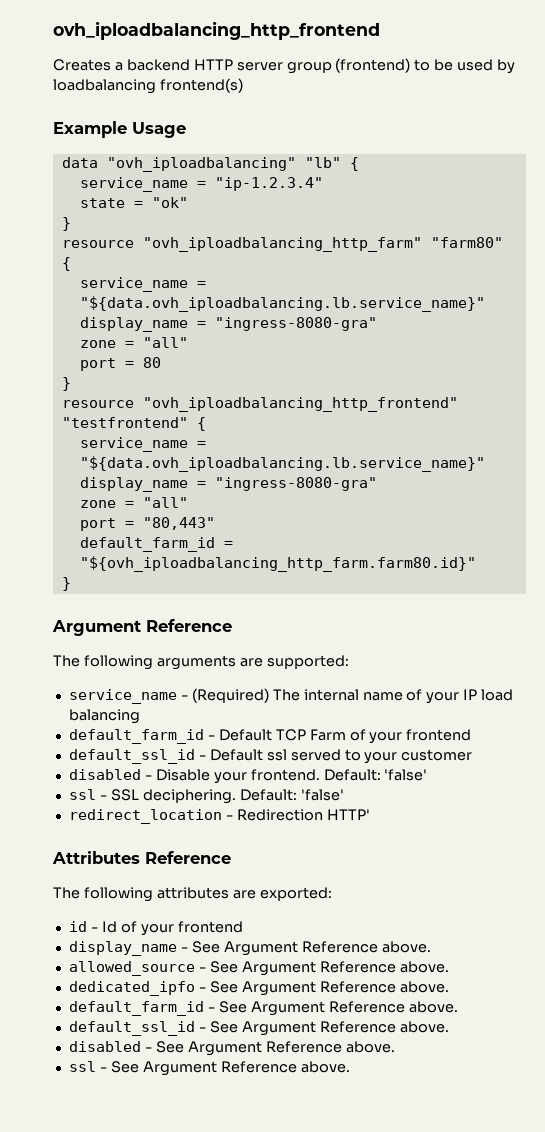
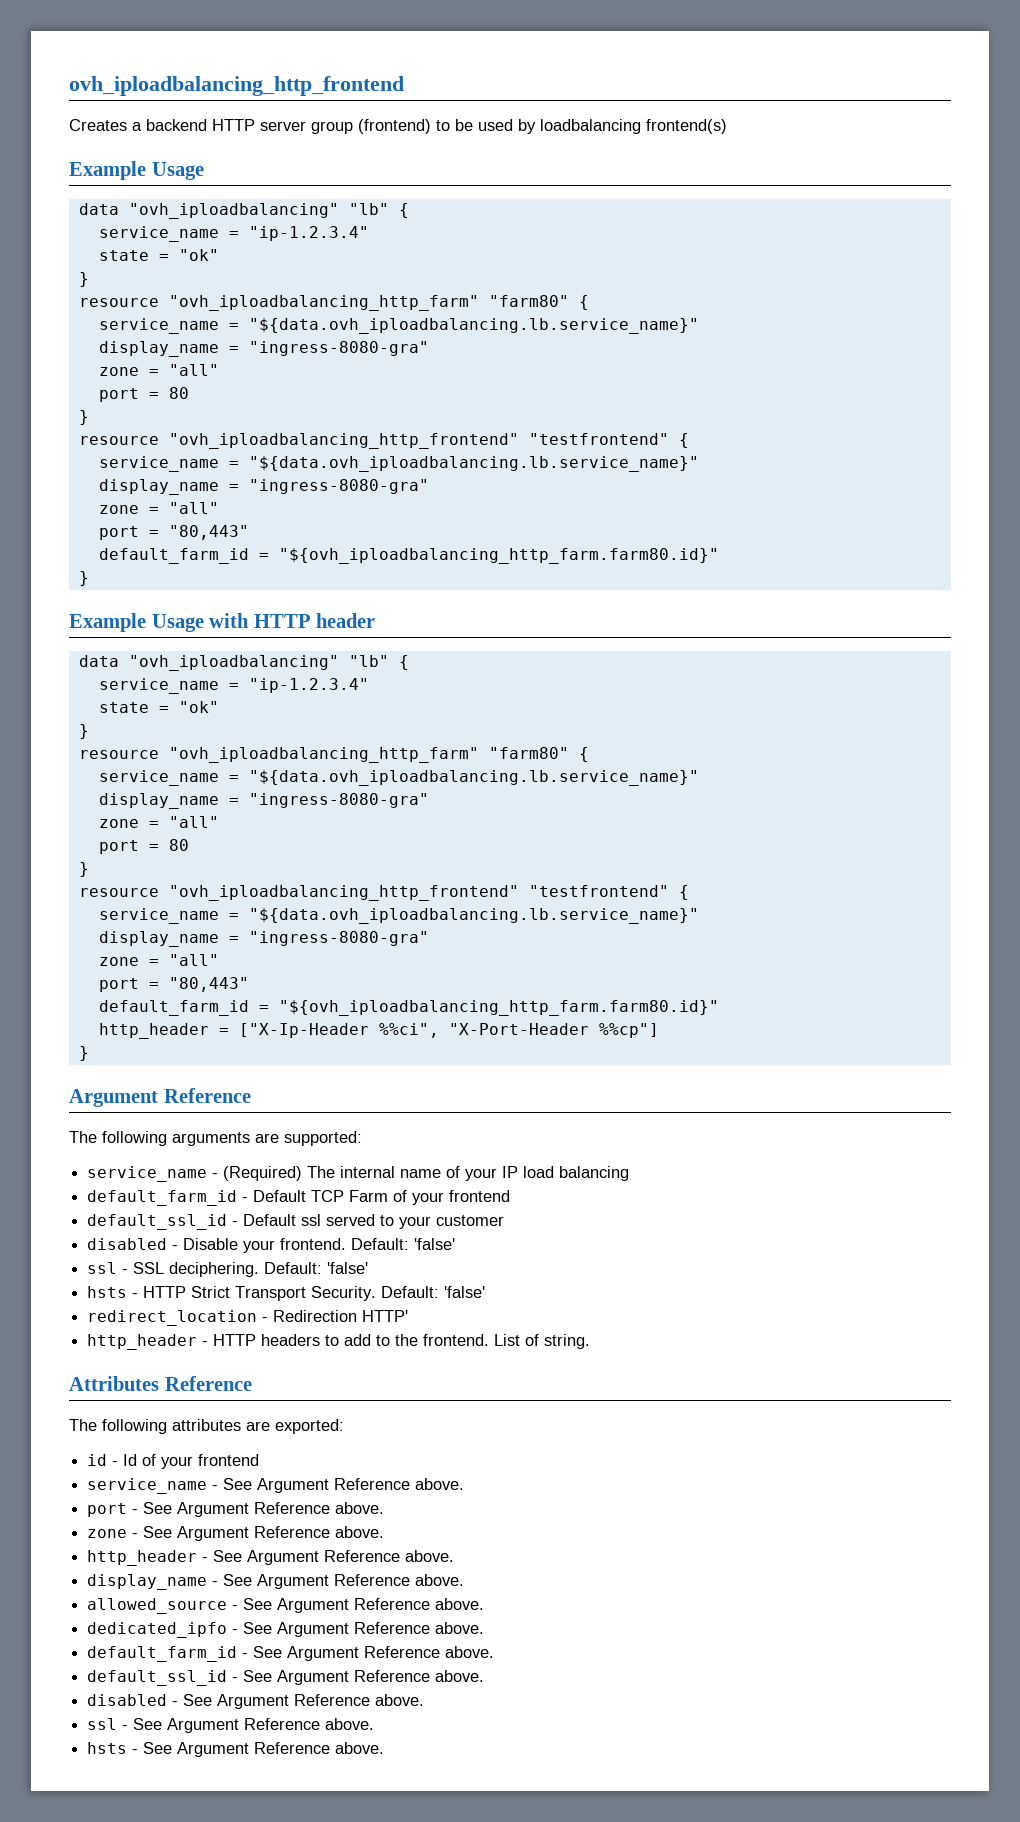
(71, 584) none -> [69,613,376,632] [78,655,409,671] [98,678,369,694] [98,701,219,713] [78,724,89,739] [78,747,589,763] [98,770,699,786] [98,793,429,809] [98,816,219,828] [98,839,189,854] [78,862,89,877] [78,885,689,901] [98,908,699,924] [98,931,429,947] [98,954,219,966] [98,977,249,992] [98,1000,719,1016] [98,1023,659,1039] [78,1046,89,1061] // Example Usage with HTTP header // data "ovh_iploadbalancing" "lb" { // service_name = "ip-1.2.3.4" // state = "ok" // } // resource "ovh_iploadbalancing_http_farm" "farm80" { // service_name = "${data.ovh_iploadbalancing.lb.service_name}" // display_name = "ingress-8080-gra" // zone = "all" // port = 80 // } // resource "ovh_iploadbalancing_http_frontend" "testfrontend" { // service_name = "${data.ovh_iploadbalancing.lb.service_name}" // display_name = "ingress-8080-gra" // zone = "all" // port = "80,443" // default_farm_id = "${ovh_iploadbalancing_http_farm.farm80.id}" // http_header = ["X-Ip-Header %%ci", "X-Port-Header %%cp"] // }
[68,809,370,824] redirect_location - Redirection HTTP' -> [87,1286,486,1301] [87,1310,409,1326] [87,1334,591,1350] hsts - HTTP Strict Transport Security. Default: 'false' // redirect_location - Redirection HTTP' // http_header - HTTP headers to add to the frontend. List of string.
(243, 927) none -> [87,1478,465,1494] [87,1502,385,1517] [87,1526,385,1541] [87,1550,455,1566] // service_name - See Argument Reference above. // port - See Argument Reference above. // zone - See Argument Reference above. // http_header - See Argument Reference above.
(350, 1067) none -> [87,1742,385,1757] // hsts - See Argument Reference above.

